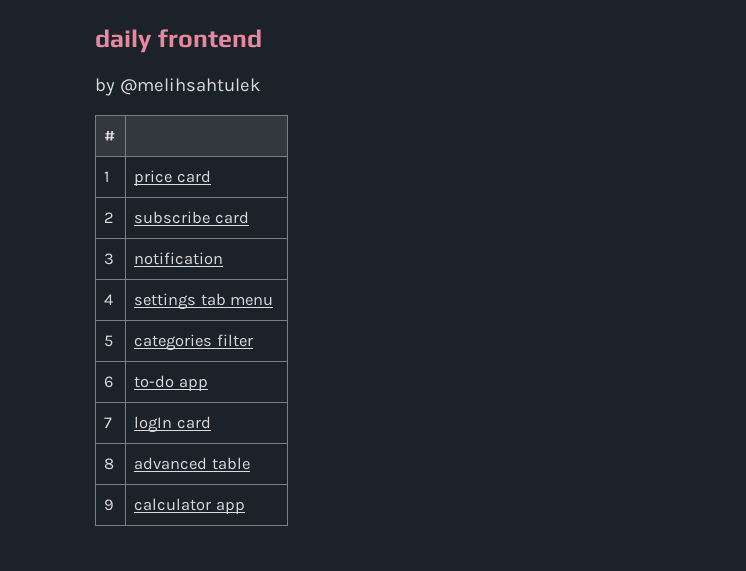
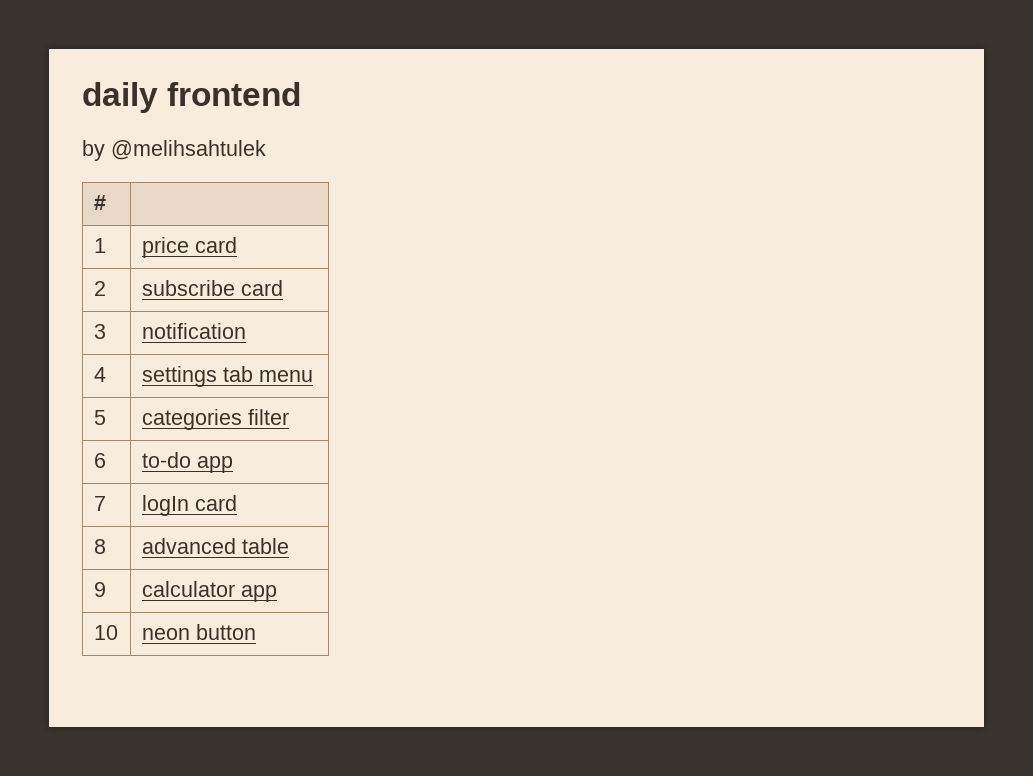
(245, 507) none -> [93,625,118,640] [141,624,256,640] // 10 | neon button

